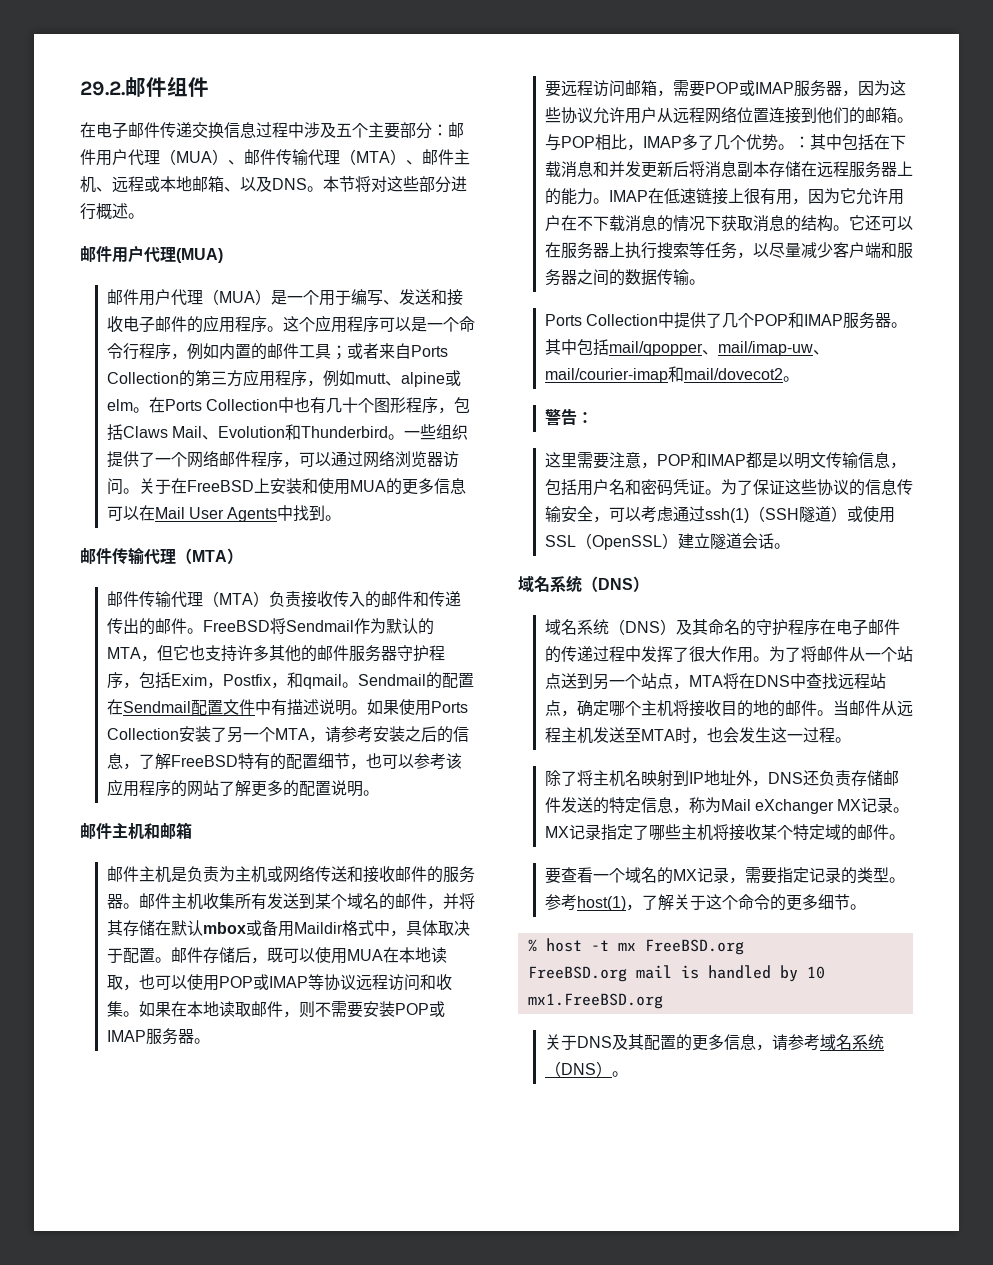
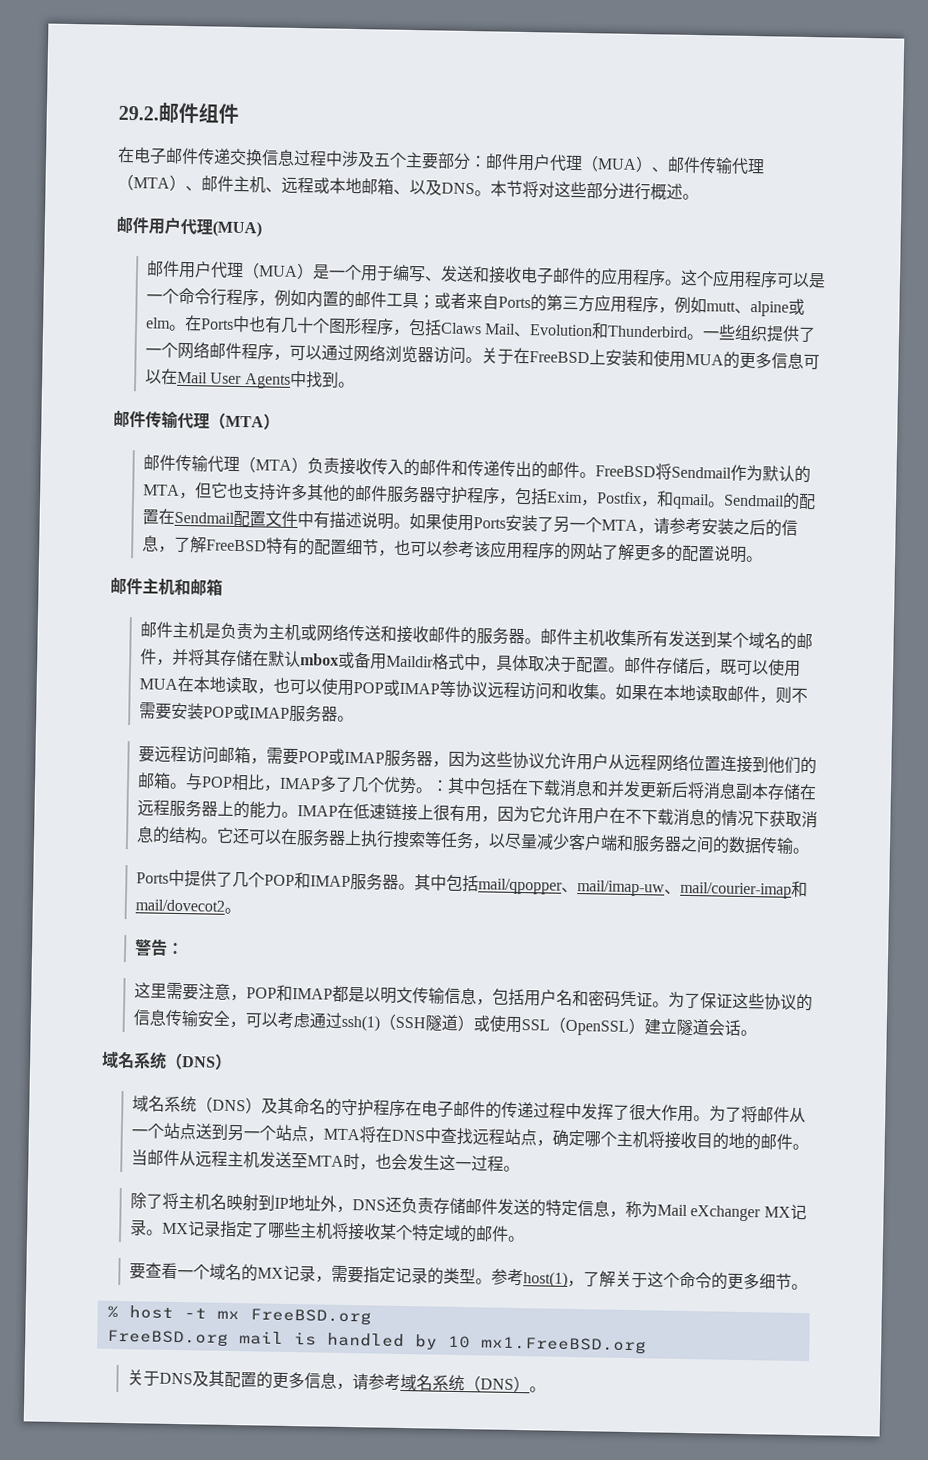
[106,372,179,384] Collection -> (532, 302) none
[205,399,278,411] Collection -> (235, 324) none
[106,728,179,740] Collection -> (507, 523) none
[585,314,658,326] Collection -> (170, 878) none

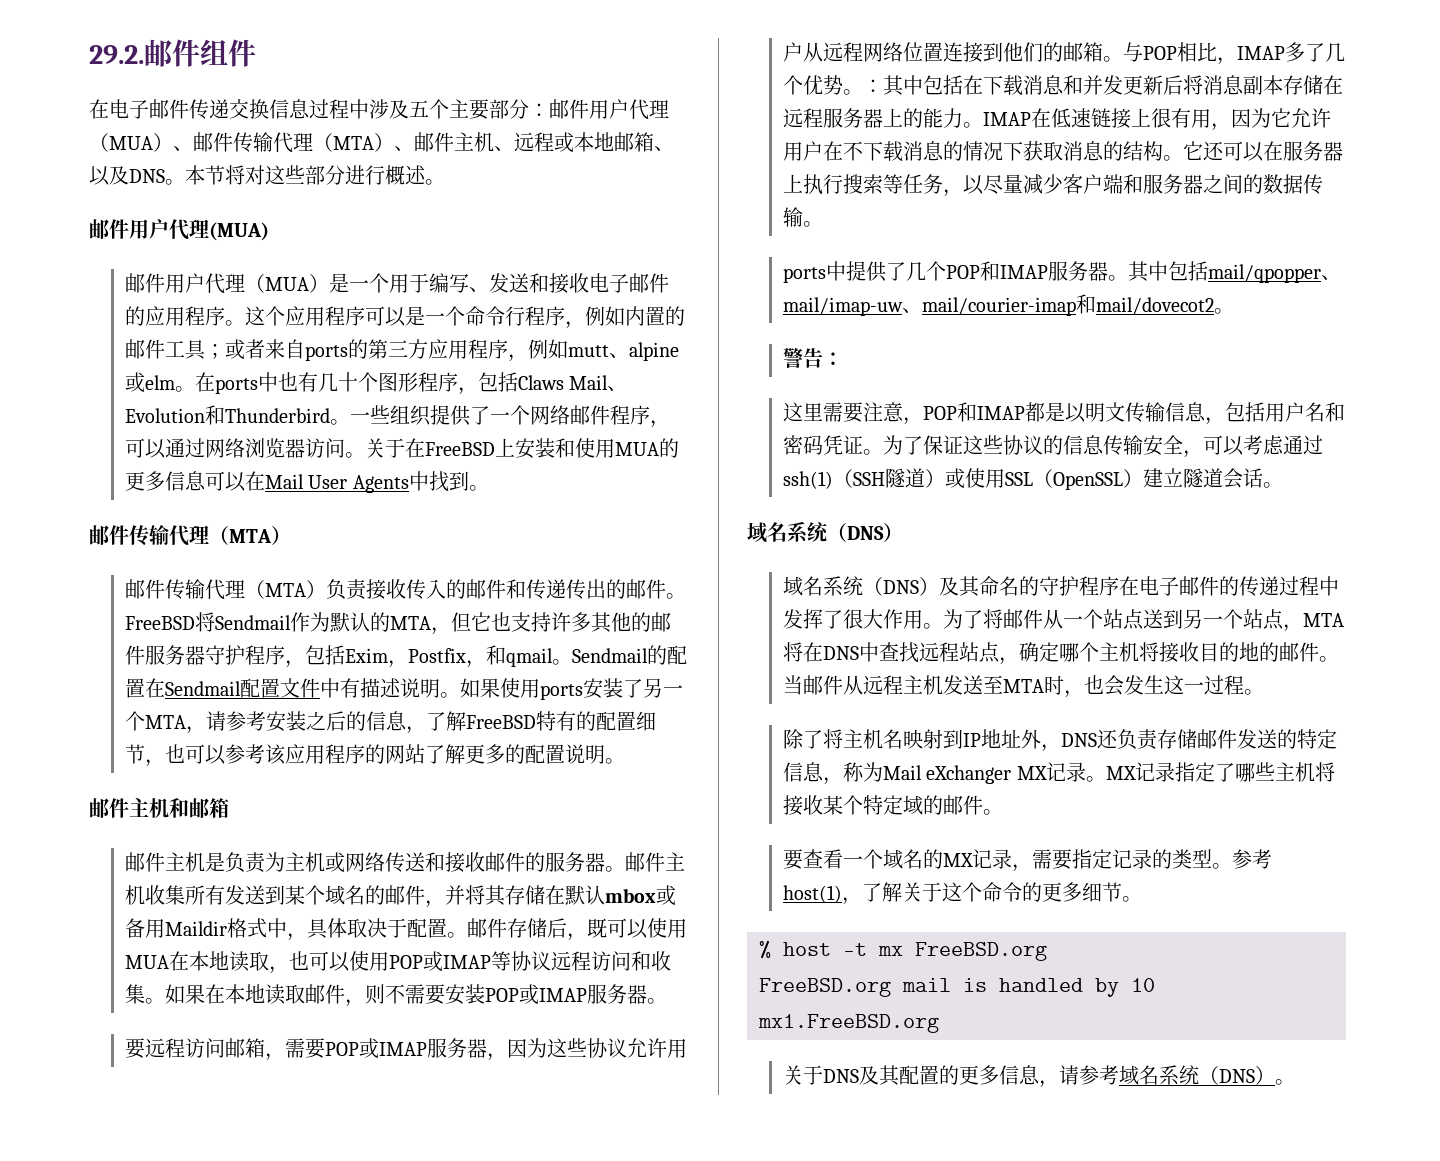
[498,296,532,309] Ports -> [304,345,348,361] ports
[201,318,235,330] Ports -> [214,378,258,394] ports
[473,517,507,529] Ports -> [539,684,583,700] ports
[136,872,170,884] Ports -> [782,267,826,283] ports

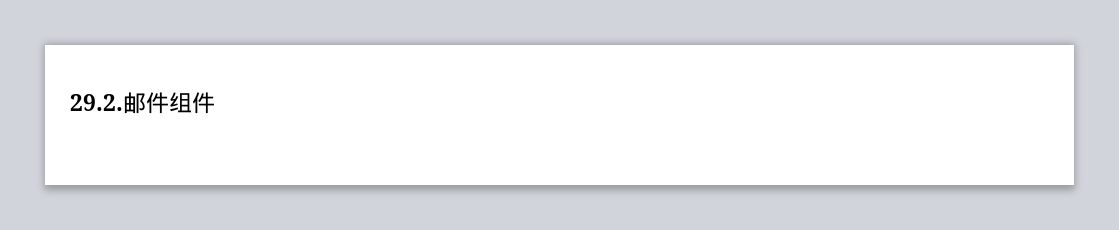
[89,99,669,120] [89,132,674,153] [89,165,445,186] [89,219,269,241] [124,273,669,294] [124,306,685,329] [124,339,679,362] [124,372,628,395] [124,405,670,428] [124,438,679,459] [124,471,489,493] [89,524,291,546] [124,579,686,600] [124,612,671,635] [124,645,687,668] [124,678,683,700] [124,711,656,734] [124,744,625,767] [89,798,229,818] [124,852,685,873] [124,885,676,908] [124,918,687,941] [124,951,671,974] [124,984,667,1007] [124,1038,687,1061] [782,42,1345,65] [782,75,1343,96] [782,108,1331,131] [782,141,1343,162] [782,174,1323,197] [782,207,823,227] [782,261,1341,283] [782,294,1234,316] [782,348,843,368] [782,402,1345,425] [782,435,1323,458] [782,468,1283,490] [747,521,903,543] [782,576,1339,597] [782,609,1344,632] [782,642,1339,665] [782,675,1264,698] [782,729,1337,752] [782,762,1335,785] [782,795,1003,816] [782,849,1272,872] [782,882,1142,905] [759,940,1047,961] [759,978,1155,997] [758,1014,939,1033] [782,1065,1295,1088] // 在电子邮件传递交换信息过程中涉及五个主要部分：邮件用户代理（MUA）、邮件传输代理（MTA）、邮件主机、远程或本地邮箱、以及DNS。本节将对这些部分进行概述。 // 邮件用户代理(MUA) // 邮件用户代理（MUA）是一个用于编写、发送和接收电子邮件的应用程序。这个应用程序可以是一个命令行程序，例如内置的邮件工具；或者来自ports的第三方应用程序，例如mutt、alpine或elm。在ports中也有几十个图形程序，包括Claws Mail、Evolution和Thunderbird。一些组织提供了一个网络邮件程序，可以通过网络浏览器访问。关于在FreeBSD上安装和使用MUA的更多信息可以在Mail User Agents中找到。 // 邮件传输代理（MTA） // 邮件传输代理（MTA）负责接收传入的邮件和传递传出的邮件。FreeBSD将Sendmail作为默认的MTA，但它也支持许多其他的邮件服务器守护程序，包括Exim，Postfix，和qmail。Sendmail的配置在Sendmail配置文件中有描述说明。如果使用ports安装了另一个MTA，请参考安装之后的信息，了解FreeBSD特有的配置细节，也可以参考该应用程序的网站了解更多的配置说明。 // 邮件主机和邮箱 // 邮件主机是负责为主机或网络传送和接收邮件的服务器。邮件主机收集所有发送到某个域名的邮件，并将其存储在默认mbox或备用Maildir格式中，具体取决于配置。邮件存储后，既可以使用MUA在本地读取，也可以使用POP或IMAP等协议远程访问和收集。如果在本地读取邮件，则不需要安装POP或IMAP服务器。 // 要远程访问邮箱，需要POP或IMAP服务器，因为这些协议允许用户从远程网络位置连接到他们的邮箱。与POP相比，IMAP多了几个优势。：其中包括在下载消息和并发更新后将消息副本存储在远程服务器上的能力。IMAP在低速链接上很有用，因为它允许用户在不下载消息的情况下获取消息的结构。它还可以在服务器上执行搜索等任务，以尽量减少客户端和服务器之间的数据传输。 // ports中提供了几个POP和IMAP服务器。其中包括mail/qpopper、mail/imap-uw、mail/courier-imap和mail/dovecot2。 // 警告： // 这里需要注意，POP和IMAP都是以明文传输信息，包括用户名和密码凭证。为了保证这些协议的信息传输安全，可以考虑通过ssh(1)（SSH隧道）或使用SSL（OpenSSL）建立隧道会话。 // 域名系统（DNS） // 域名系统（DNS）及其命名的守护程序在电子邮件的传递过程中发挥了很大作用。为了将邮件从一个站点送到另一个站点，MTA将在DNS中查找远程站点，确定哪个主机将接收目的地的邮件。当邮件从远程主机发送至MTA时，也会发生这一过程。 // 除了将主机名映射到IP地址外，DNS还负责存储邮件发送的特定信息，称为Mail eXchanger MX记录。MX记录指定了哪些主机将接收某个特定域的邮件。 // 要查看一个域名的MX记录，需要指定记录的类型。参考host(1)，了解关于这个命令的更多细节。 // % host -t mx FreeBSD.org // FreeBSD.org mail is handled by 10 mx1.FreeBSD.org // 关于DNS及其配置的更多信息，请参考域名系统（DNS）。 -> (215, 103) none

